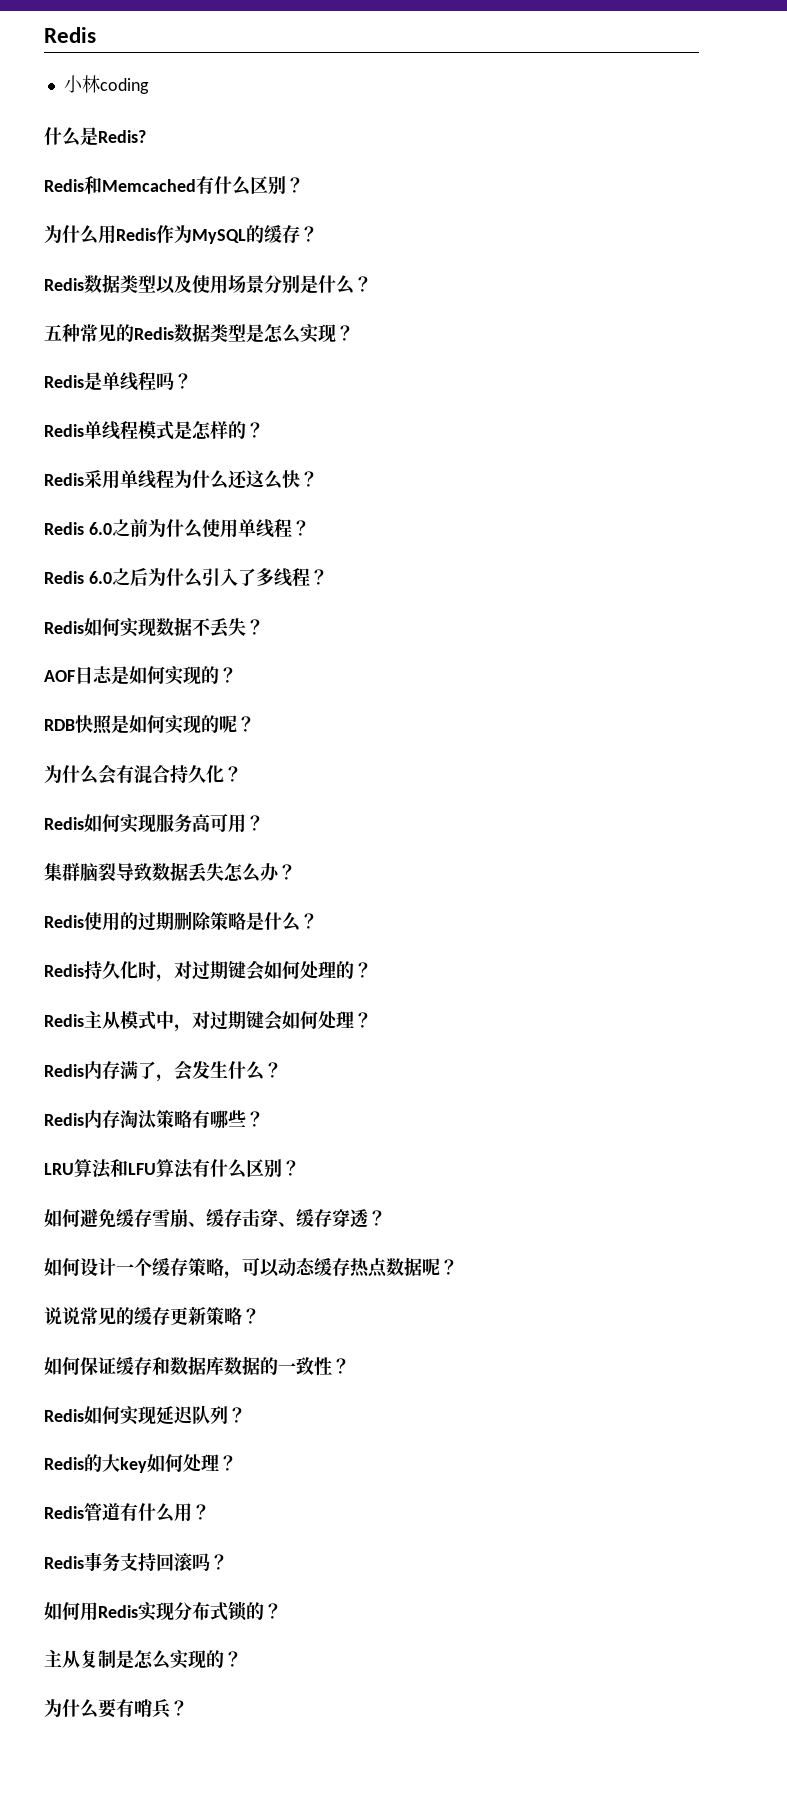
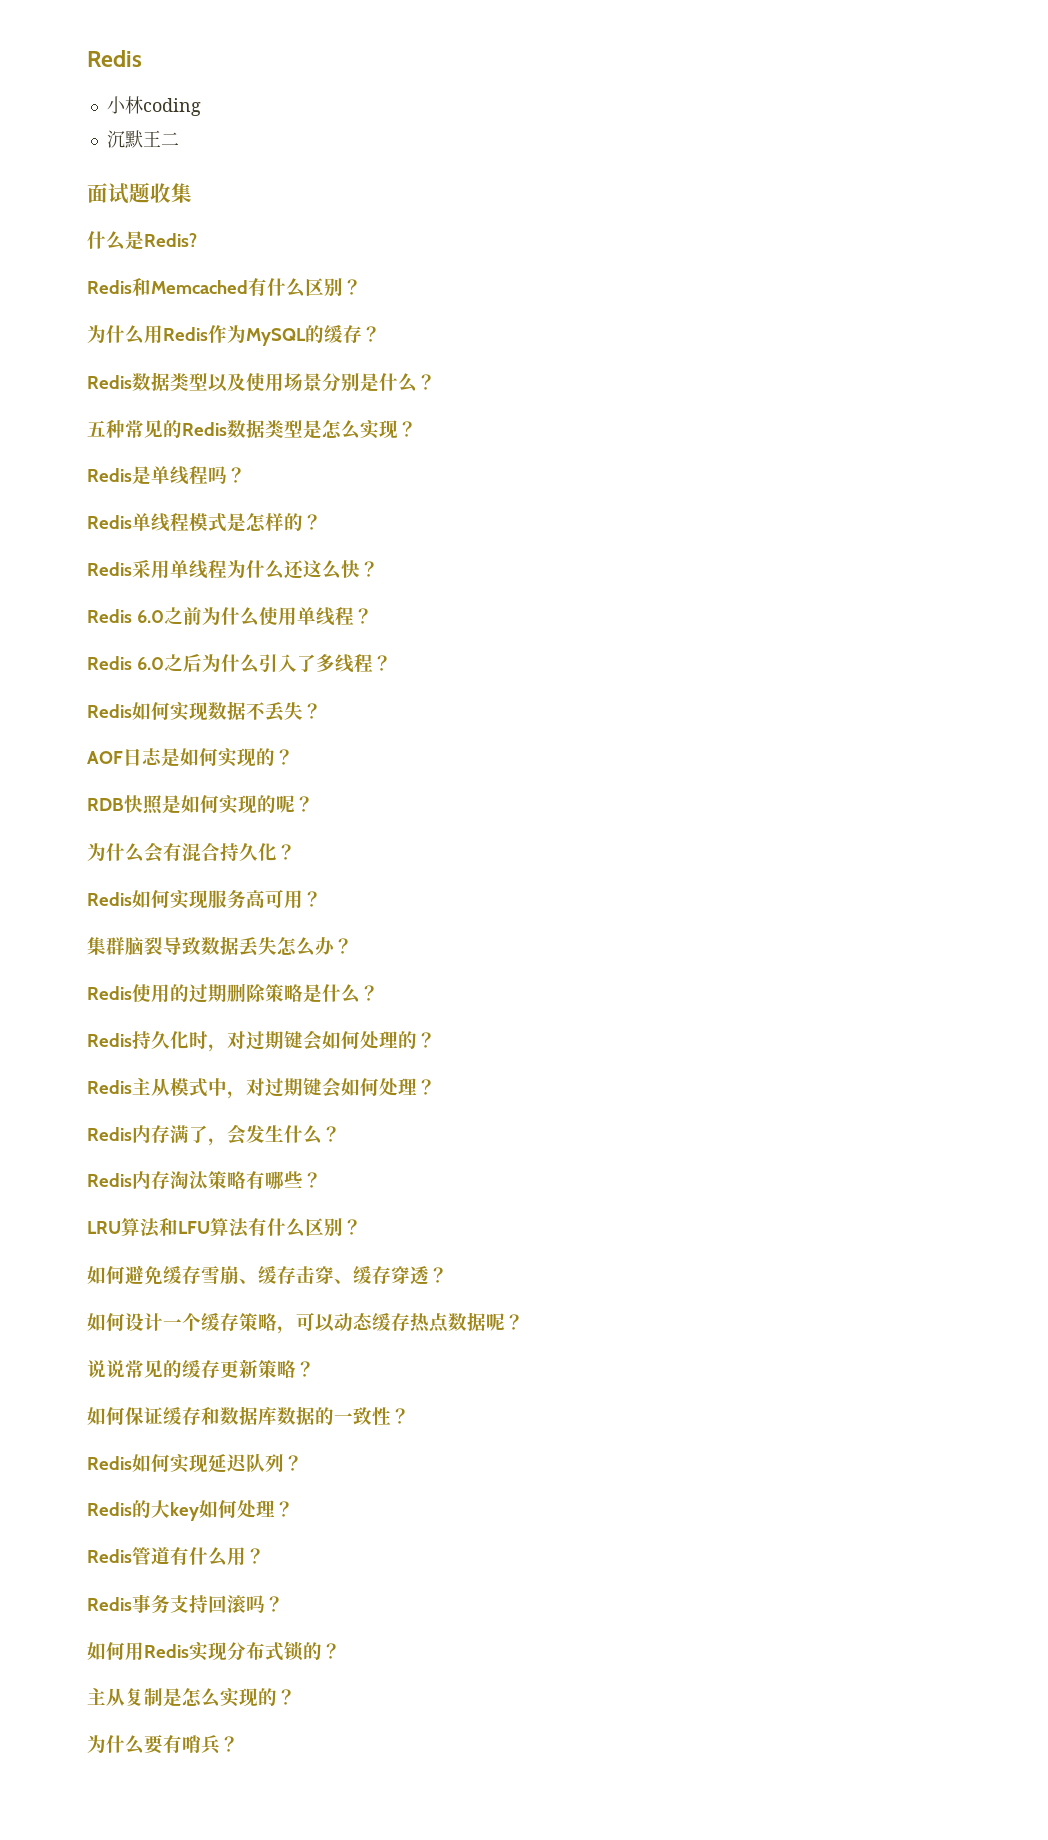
(149, 86) none -> [106,130,179,148] [87,182,192,204] // 沉默王二 // 面试题收集

